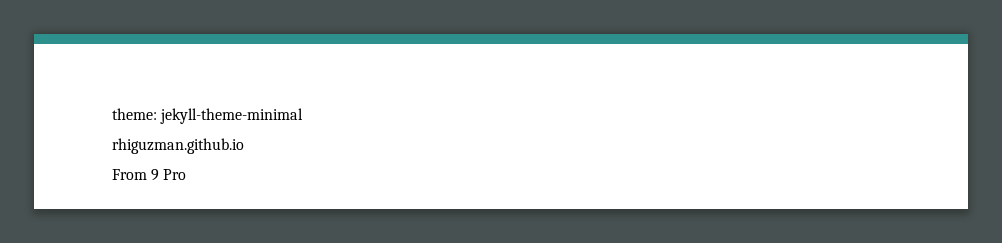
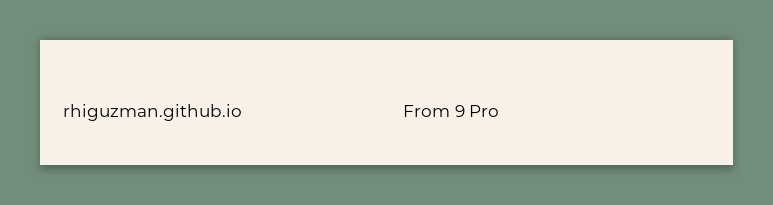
[112,108,304,124] theme: jekyll-theme-minimal // -> (63, 112) none

